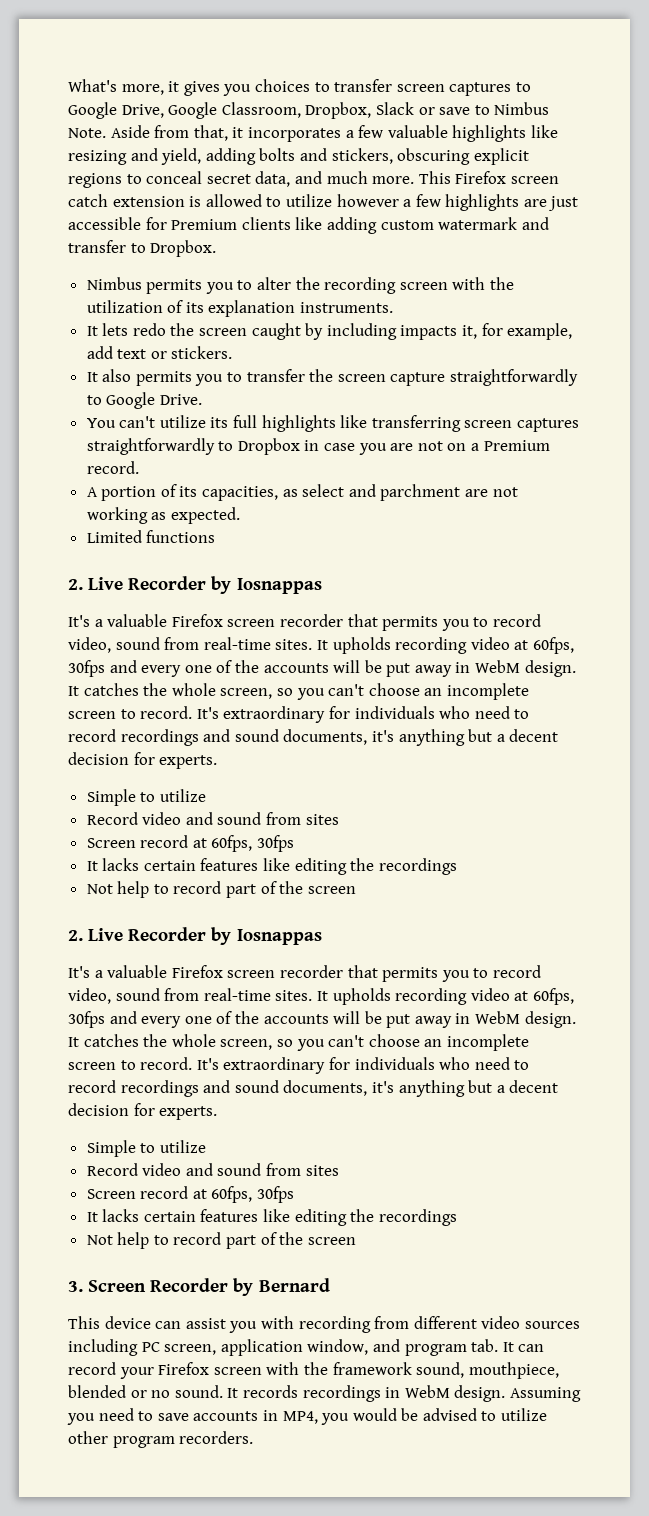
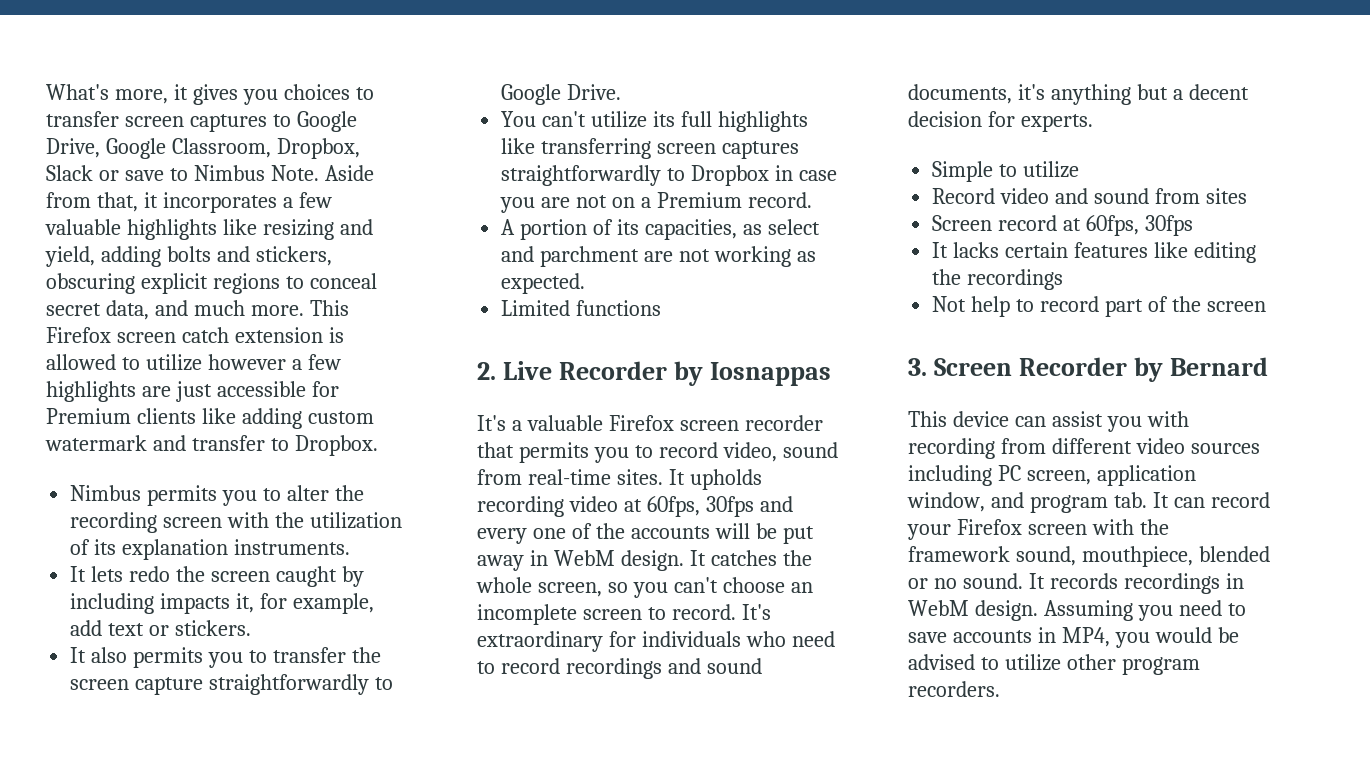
[68,927,322,945] [68,965,541,982] [68,988,574,1005] [68,1011,576,1028] [68,1034,529,1051] [68,1057,530,1074] [68,1080,559,1097] [68,1103,218,1120] [86,1140,206,1157] [86,1163,339,1176] [86,1186,295,1203] [86,1209,457,1226] [86,1232,356,1249] // 2. Live Recorder by Iosnappas // It's a valuable Firefox screen recorder that permits you to record video, sound from real-time sites. It upholds recording video at 60fps, 30fps and every one of the accounts will be put away in WebM design. It catches the whole screen, so you can't choose an incomplete screen to record. It's extraordinary for individuals who need to record recordings and sound documents, it's anything but a decent decision for experts. // Simple to utilize // Record video and sound from sites // Screen record at 60fps, 30fps // It lacks certain features like editing the recordings // Not help to record part of the screen -> (1266, 306) none

